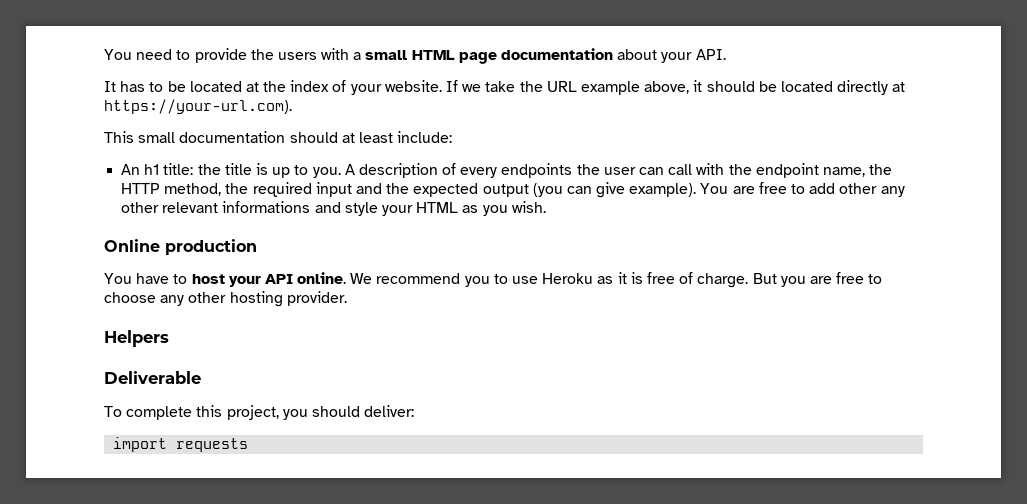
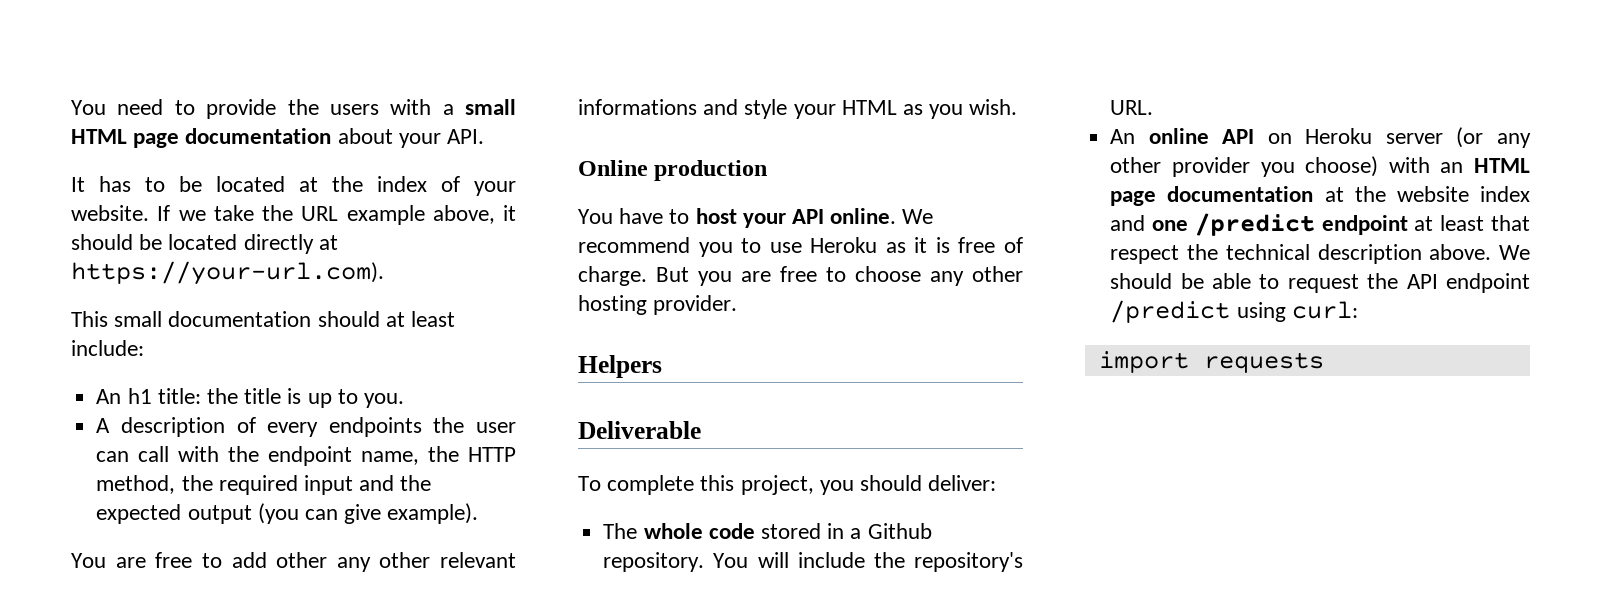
(341, 172) none -> (404, 400) //
(697, 190) none -> (479, 513) //
(415, 411) none -> [603,523,932,539] [603,552,1023,572] [1110,100,1154,115] [1110,127,1531,148] [1110,156,1530,177] [1110,186,1530,206] [1110,213,1530,236] [1110,244,1530,264] [1110,273,1530,293] [1110,300,1358,323] // The whole code stored in a Github repository. You will include the repository's URL. // An online API on Heroku server (or any other provider you choose) with an HTML page documentation at the website index and one /predict endpoint at least that respect the technical description above. We should be able to request the API endpoint /predict using curl:

